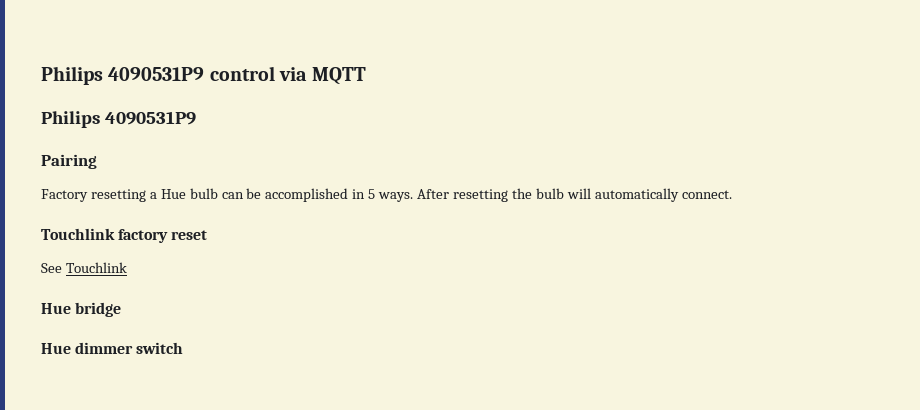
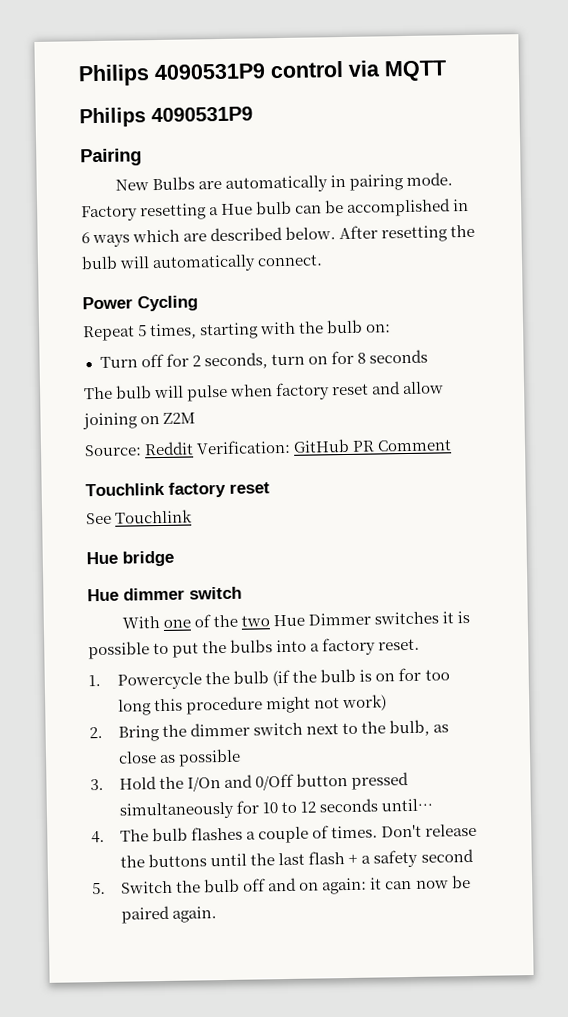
(97, 161) none -> [114,172,453,193] New Bulbs are automatically in pairing mode.
[368,189,414,202] 5 ways. -> [81,226,337,248] 6 ways which are described below.
(732, 194) none -> [82,295,198,312] [83,319,392,342] [99,349,428,370] [84,381,445,402] [82,412,197,430] [84,438,453,457] // Power Cycling // Repeat 5 times, starting with the bulb on: // Turn off for 2 seconds, turn on for 8 seconds // The bulb will pulse when factory reset and allow joining on Z2M // Source: Reddit Verification: GitHub PR Comment
(184, 348) none -> [121,610,470,629] [88,637,421,660] [88,667,450,690] [118,694,388,716] [89,719,450,742] [118,748,242,767] [90,772,410,792] [119,798,434,820] [91,823,478,844] [120,848,474,868] [92,875,471,895] [121,905,218,924] // With one of the two Hue Dimmer switches it is possible to put the bulbs into a factory reset. // 1. Powercycle the bulb (if the bulb is on for too long this procedure might not work) // 2. Bring the dimmer switch next to the bulb, as close as possible // 3. Hold the I/On and 0/Off button pressed simultaneously for 10 to 12 seconds until… // 4. The bulb flashes a couple of times. Don't release the buttons until the last flash + a safety second // 5. Switch the bulb off and on again: it can now be paired again.

